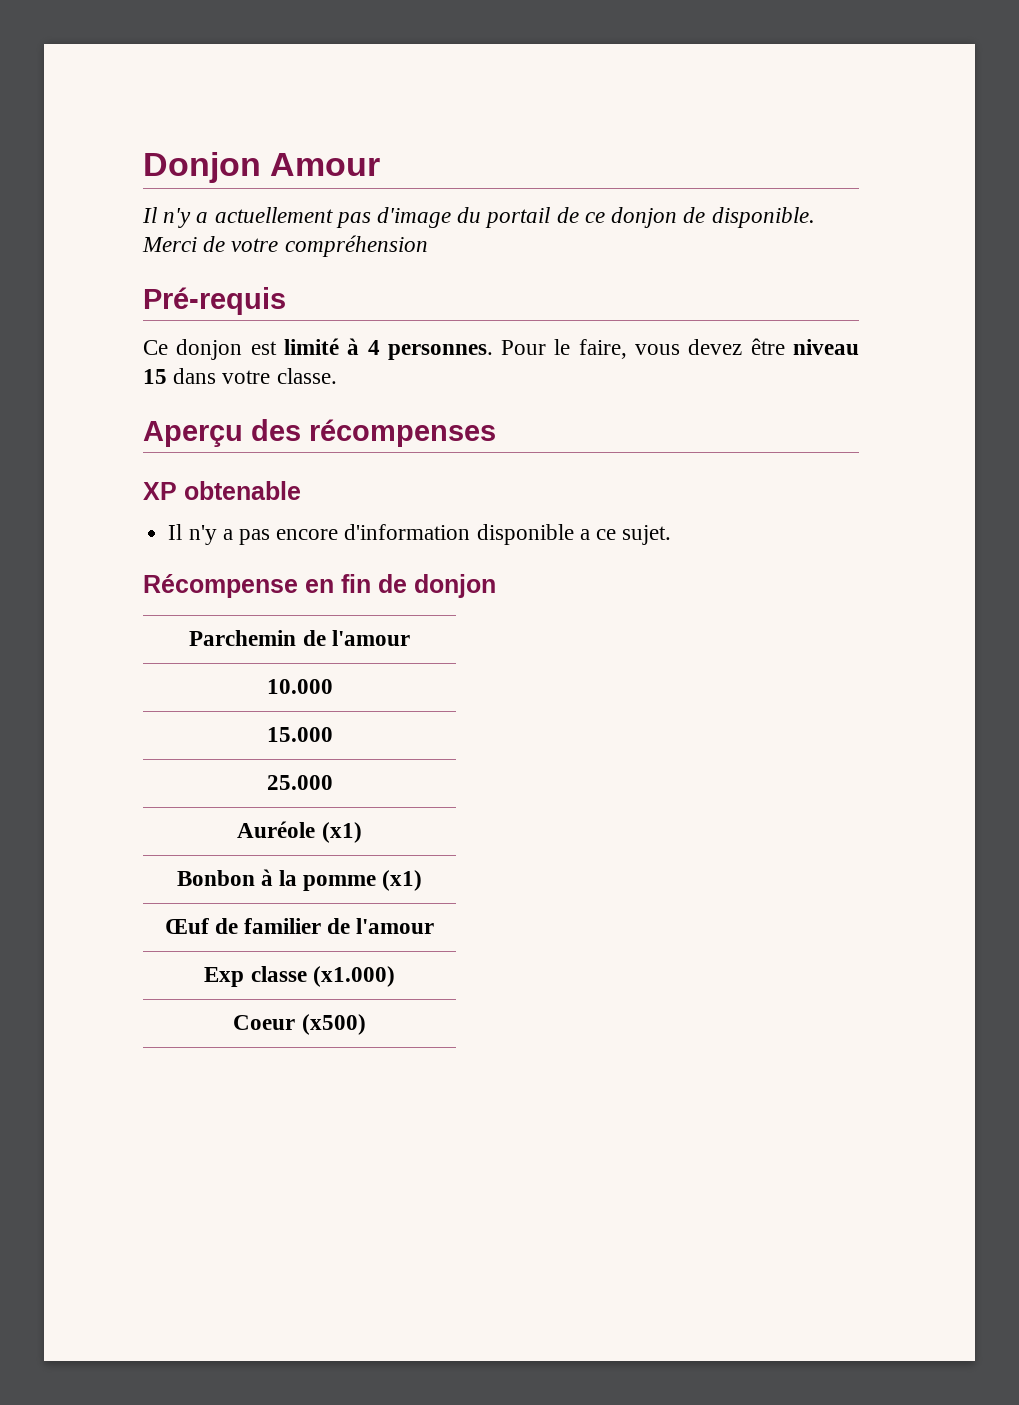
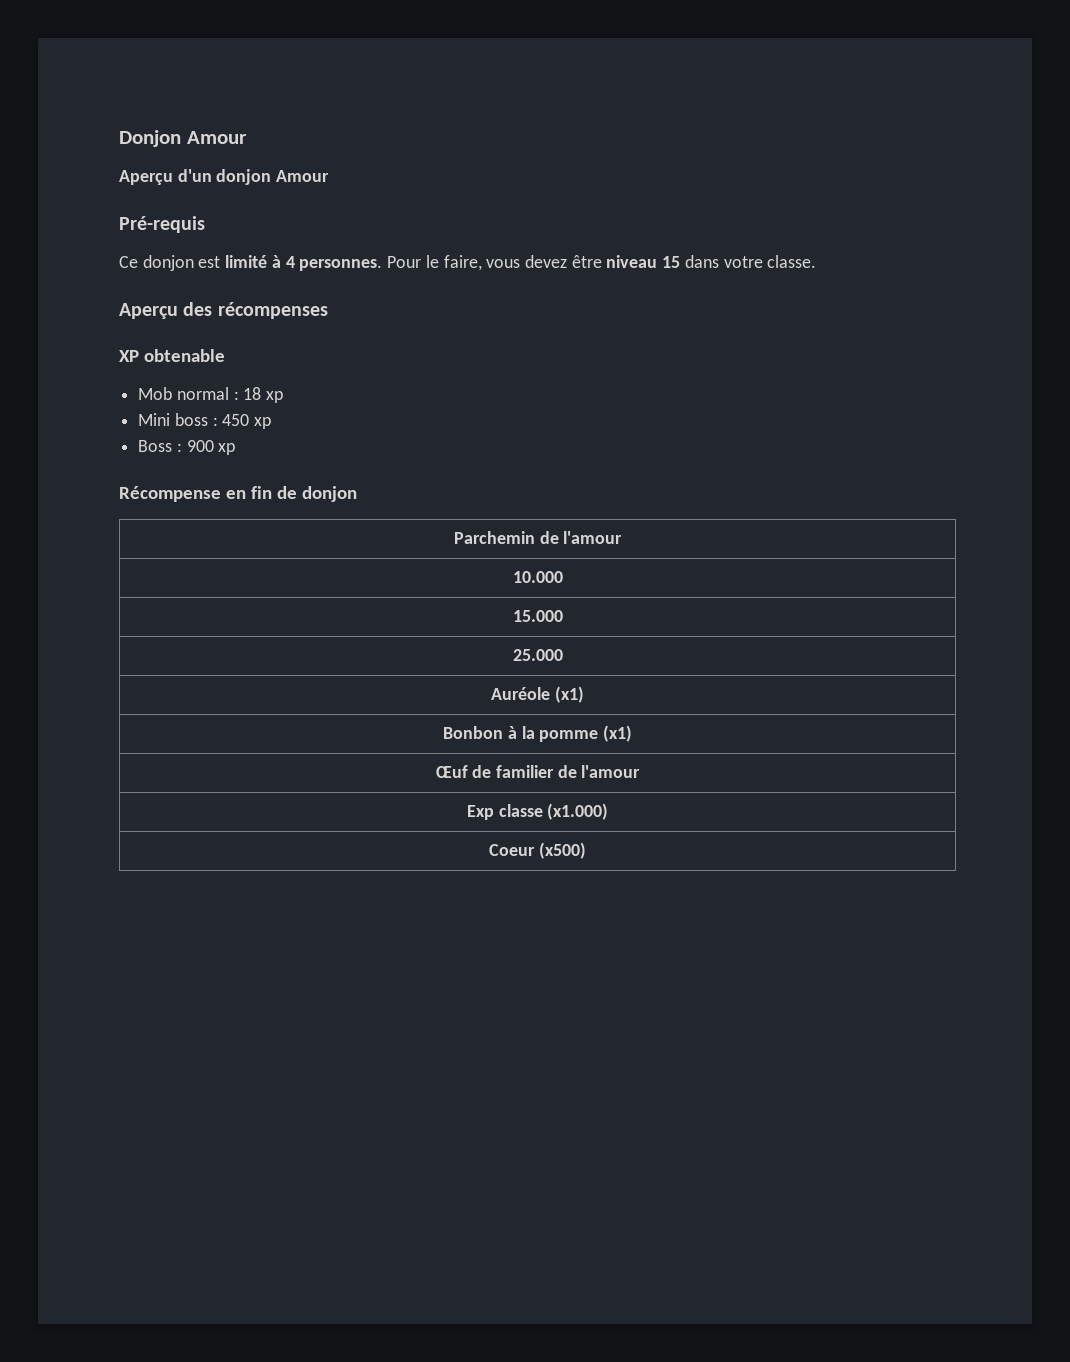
[142,207,815,228] [142,235,428,257] Il n'y a actuellement pas d'image du portail de ce donjon de disponible. Merci de votre compréhension -> [119,169,330,185] Aperçu d'un donjon Amour
[168,524,672,545] Il n'y a pas encore d'information disponible a ce sujet. -> [138,387,284,403] [138,413,272,429] [138,440,236,455] Mob normal : 18 xp // Mini boss : 450 xp // Boss : 900 xp

